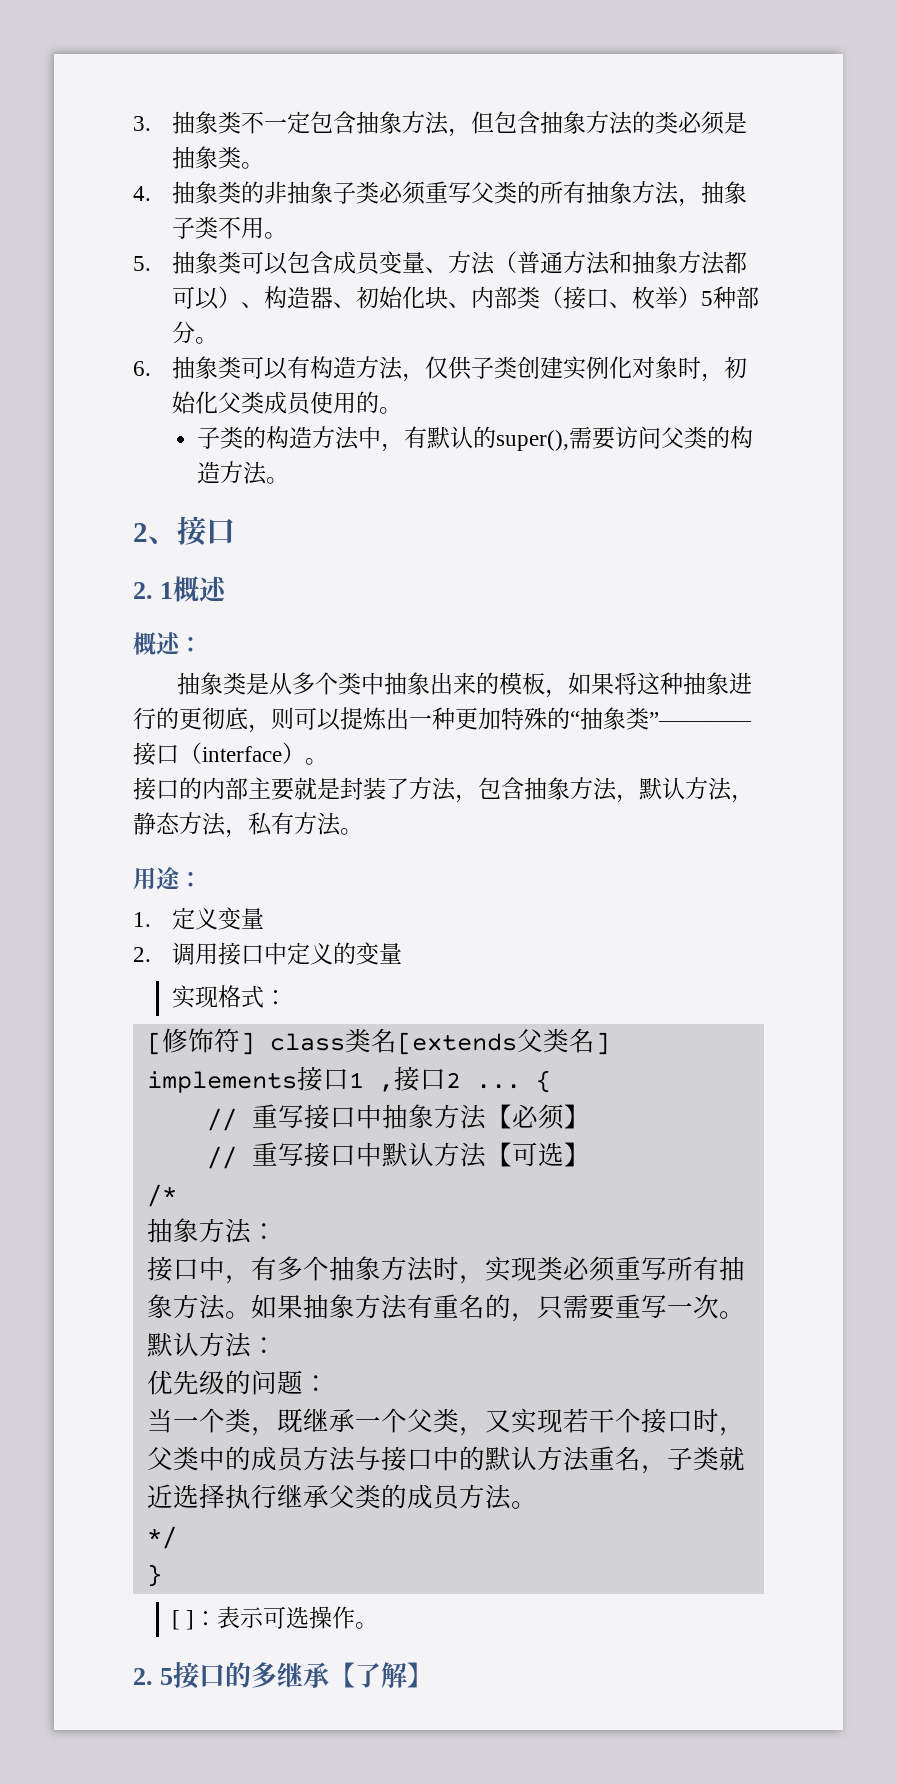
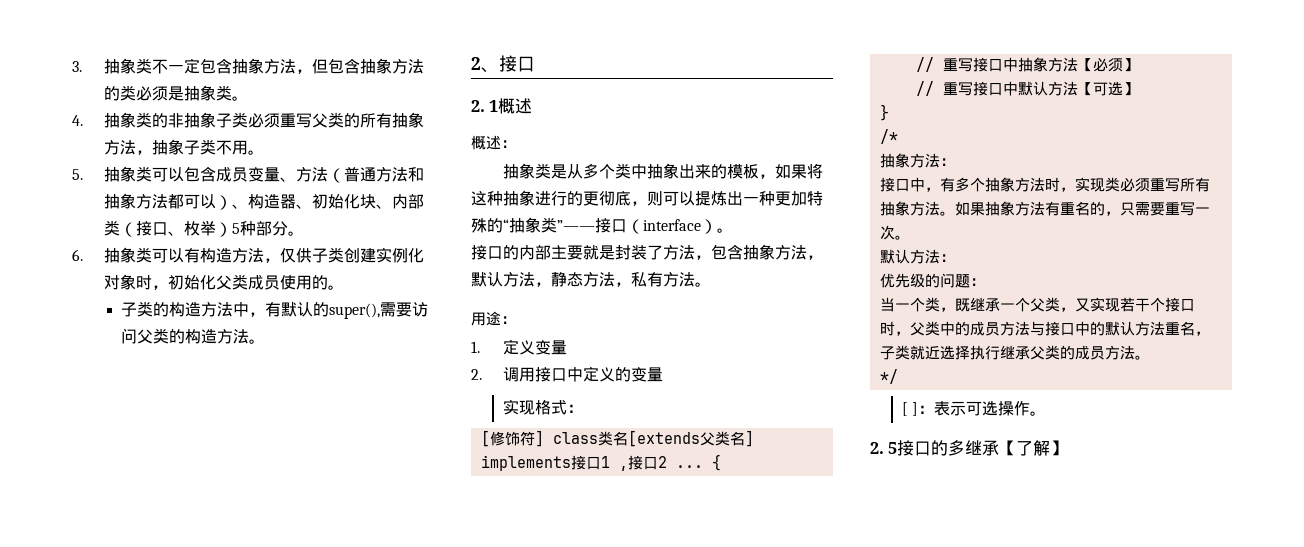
[649,712,752,727] ”———— -> [557,220,595,231] ”——
(590, 1154) none -> [879,104,889,121] // }
[146,1564,162,1587] // } -> (898, 376) none

